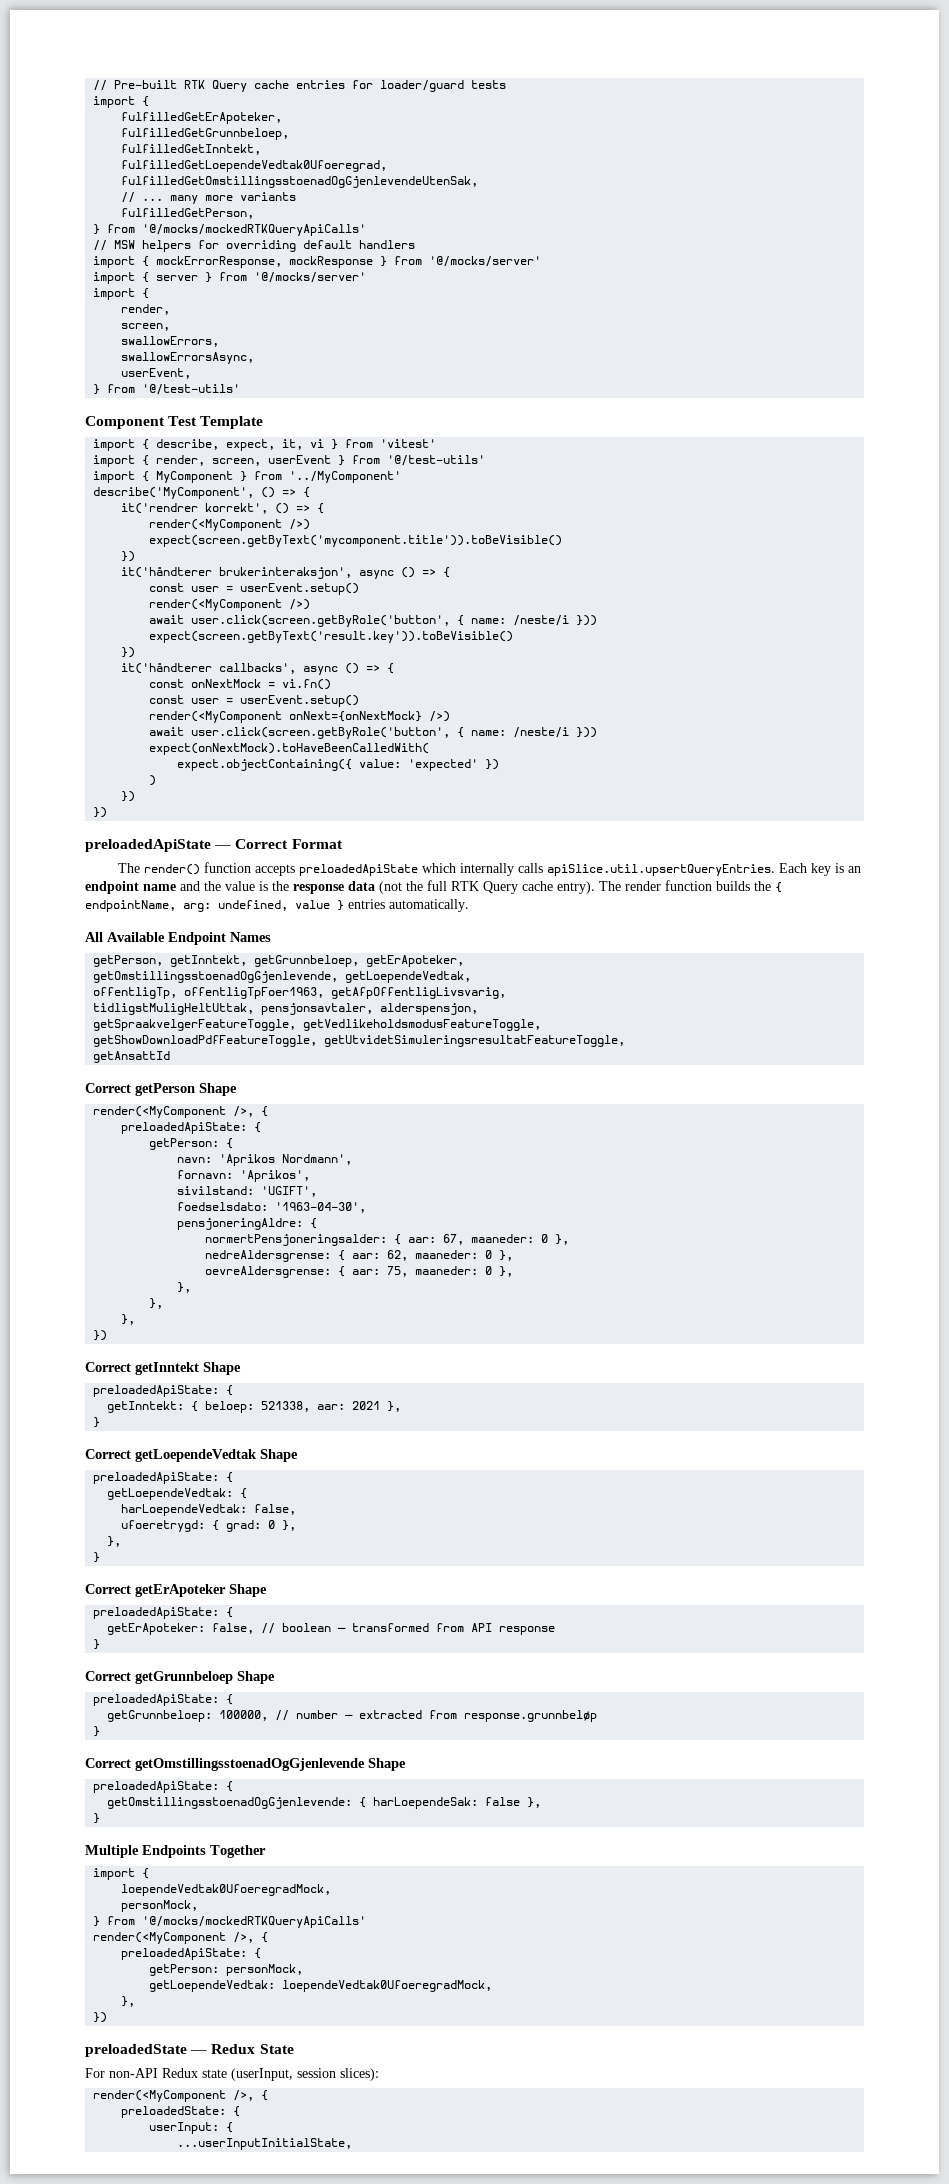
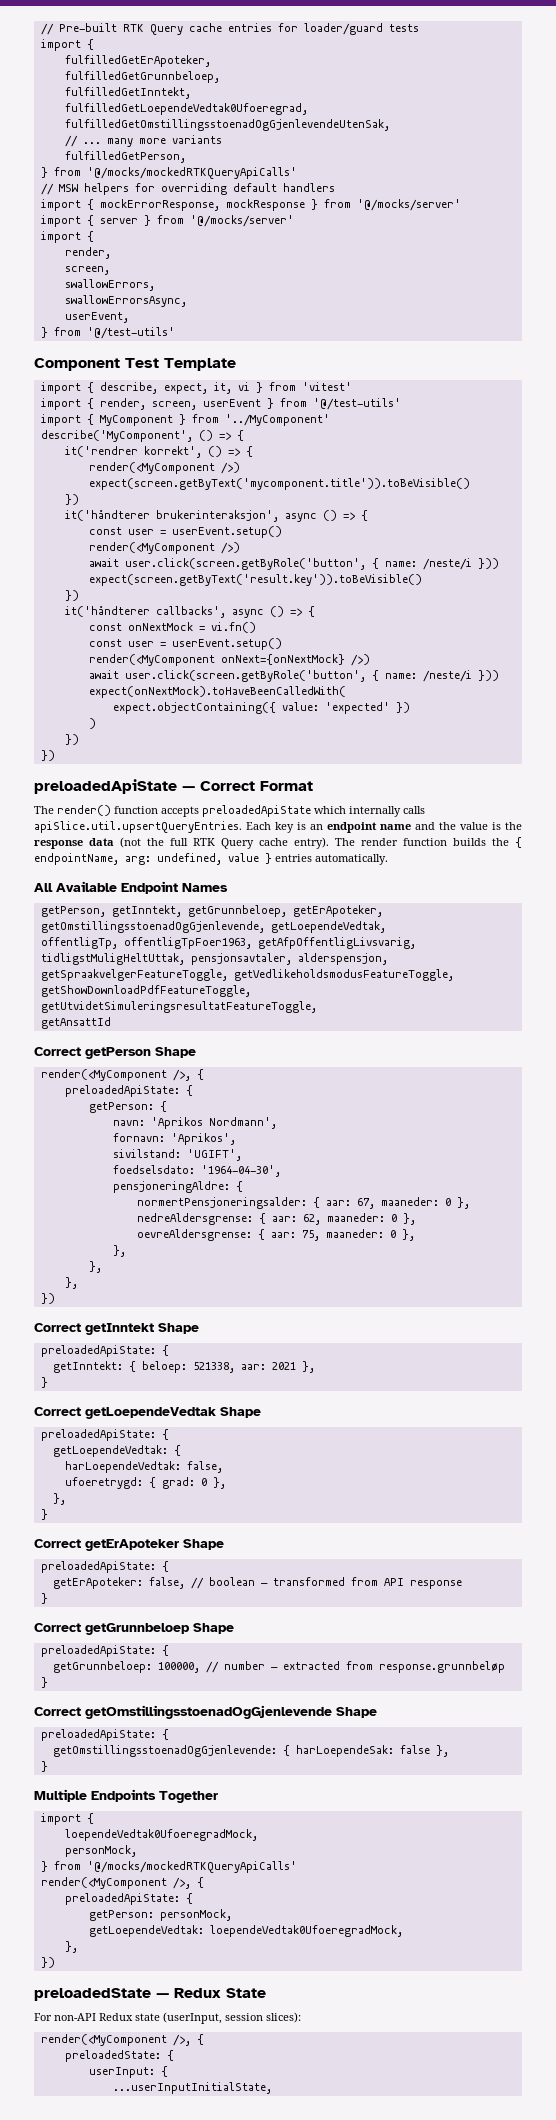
[275,1202,367,1213] '1963-04-30', -> [200,1165,281,1177] '1964-04-30',

